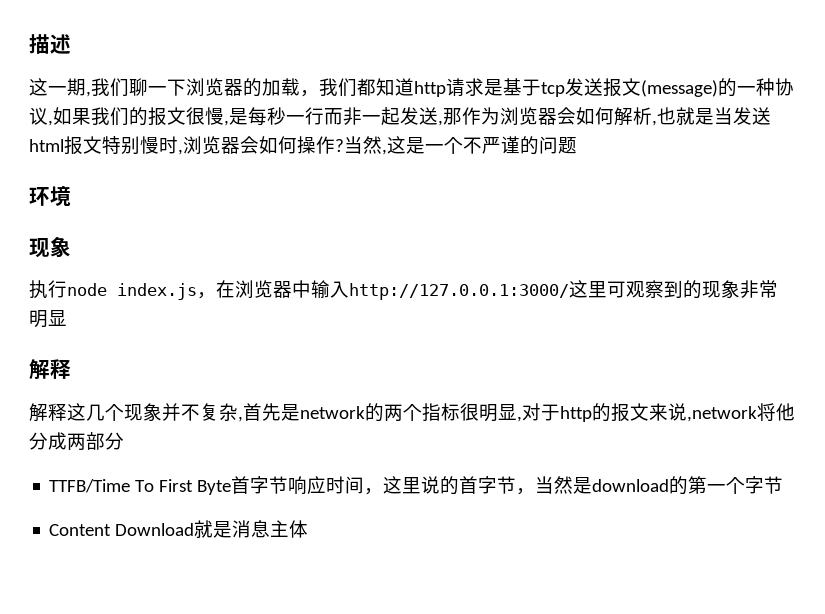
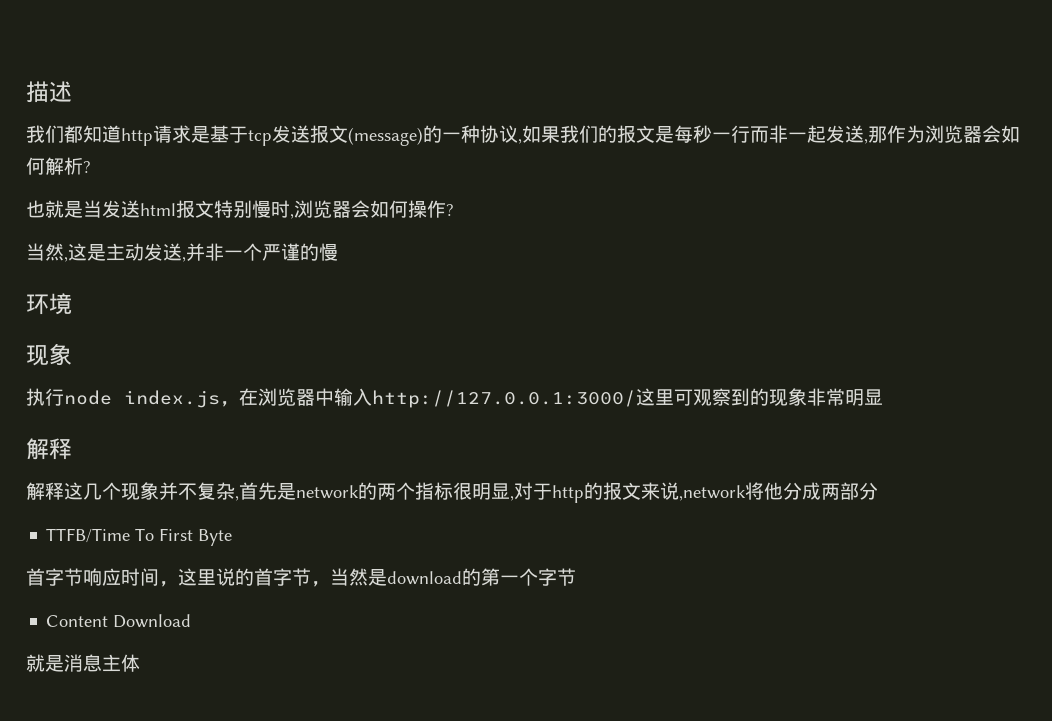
[29,78,319,97] 这一期,我们聊一下浏览器的加载， -> (72, 91) none
[186,107,229,126] 很慢, -> (655, 134) none
[652,120,657,126] , -> [83,161,91,173] ? //
(344, 145) none -> (454, 210) //
[425,136,577,155] 一个不严谨的问题 -> [106,243,338,262] 主动发送,并非一个严谨的慢
(232, 487) none -> (233, 537) //
(195, 529) none -> (192, 621) //

